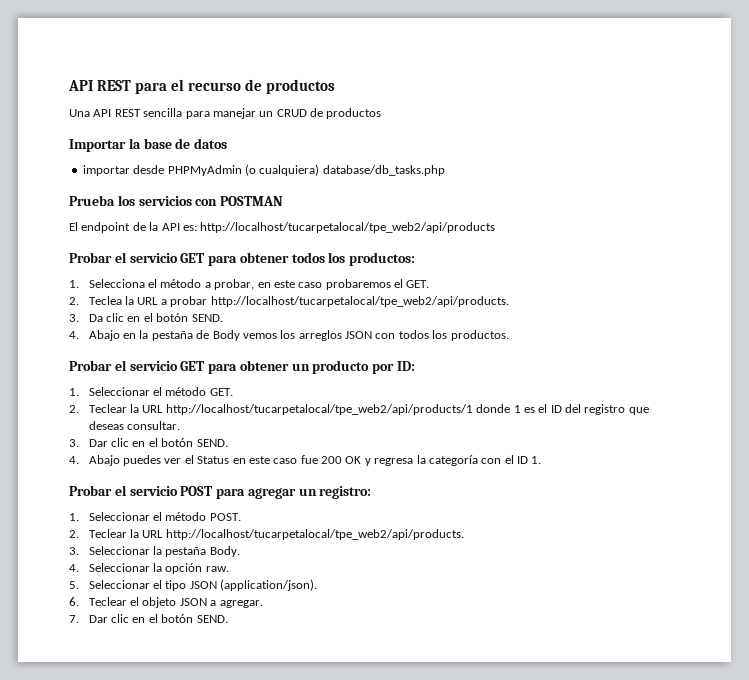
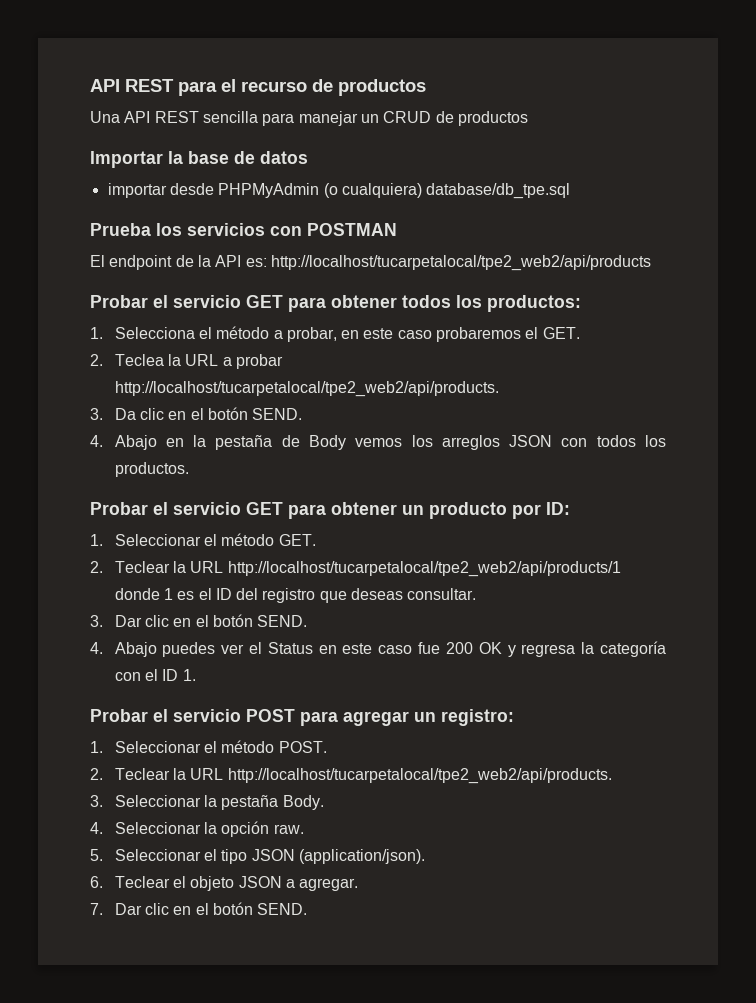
[322,165,445,176] database/db_tasks.php -> [426,183,571,199] database/db_tpe.sql
[200,222,496,233] http://localhost/tucarpetalocal/tpe_web2/api/products -> [270,255,651,271] http://localhost/tucarpetalocal/tpe2_web2/api/products
[210,296,509,307] http://localhost/tucarpetalocal/tpe_web2/api/products. -> [114,381,499,397] http://localhost/tucarpetalocal/tpe2_web2/api/products.
[165,404,473,415] http://localhost/tucarpetalocal/tpe_web2/api/products/1 -> [227,561,621,577] http://localhost/tucarpetalocal/tpe2_web2/api/products/1
[165,529,464,540] http://localhost/tucarpetalocal/tpe_web2/api/products. -> [227,768,612,784] http://localhost/tucarpetalocal/tpe2_web2/api/products.

